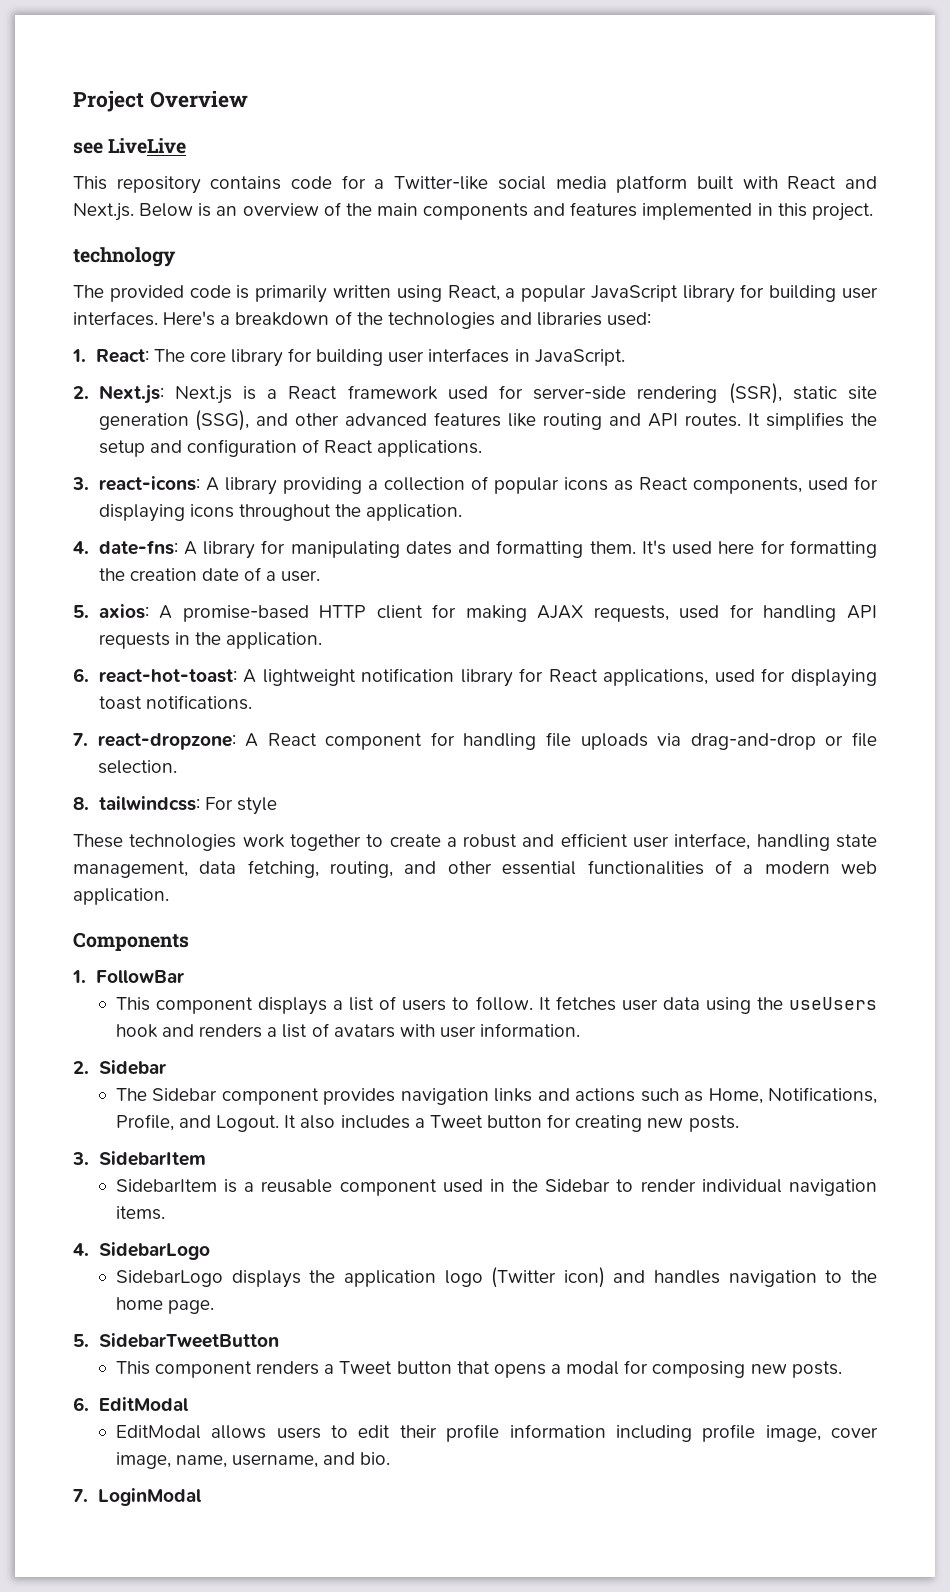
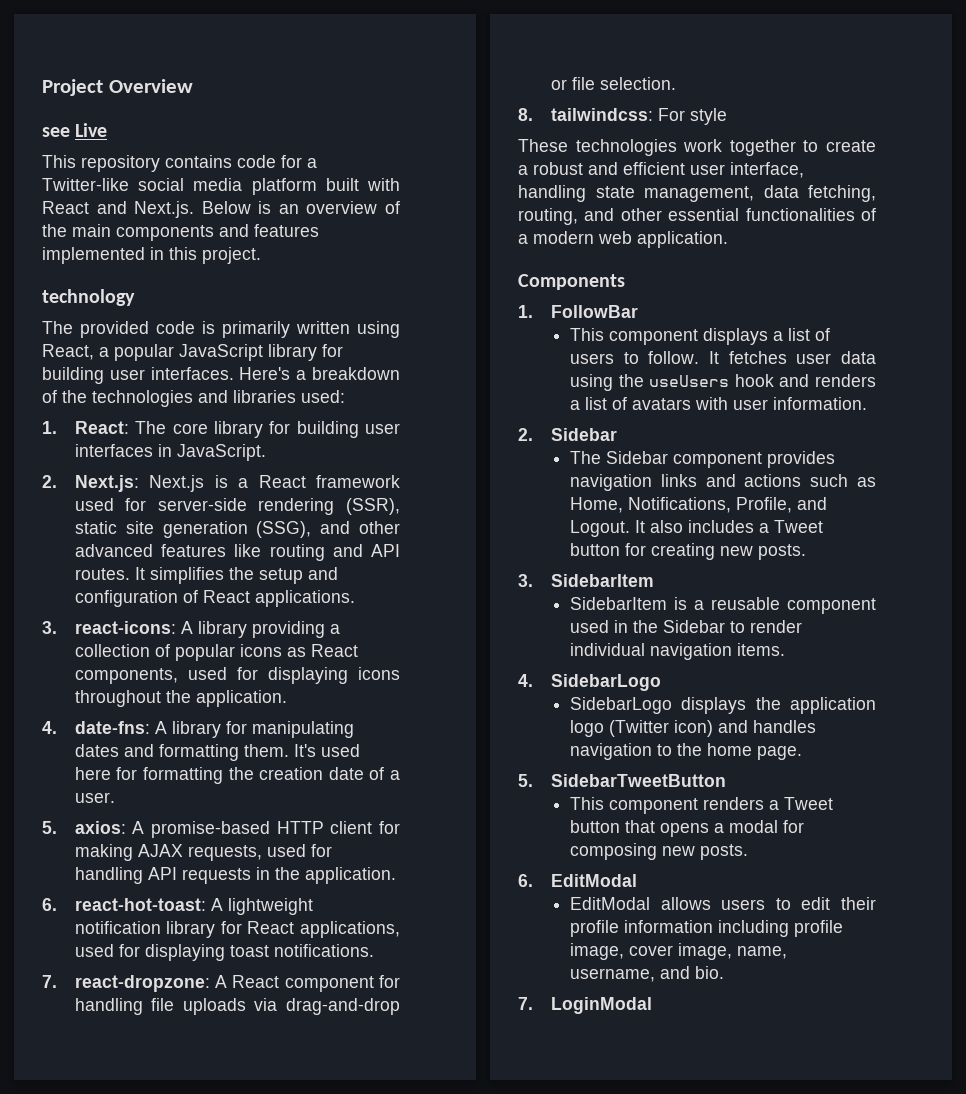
[108,138,187,154] LiveLive -> [75,123,108,137] Live

